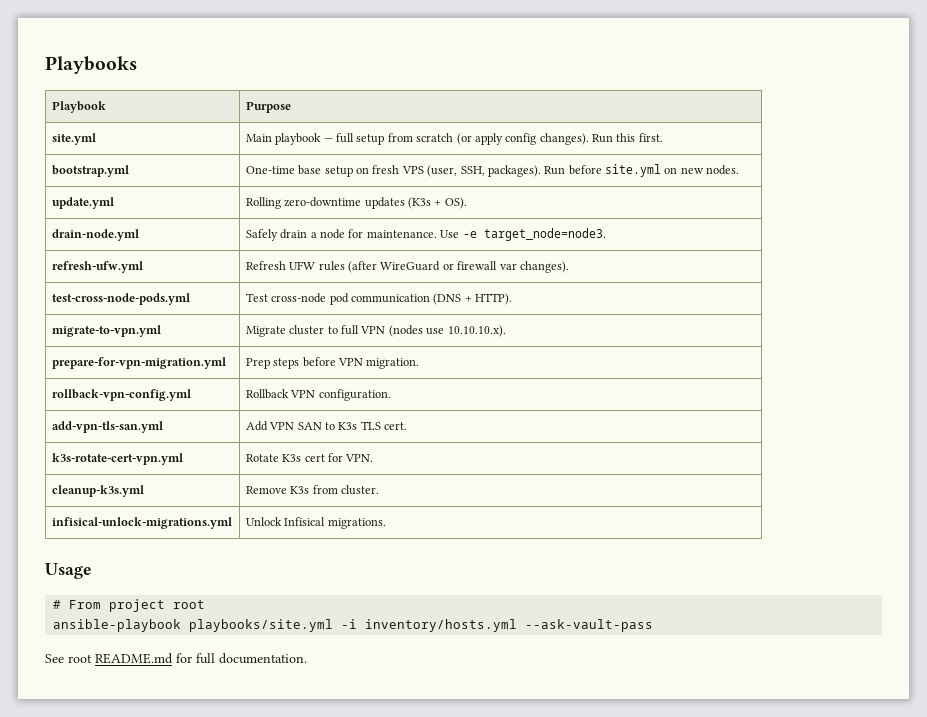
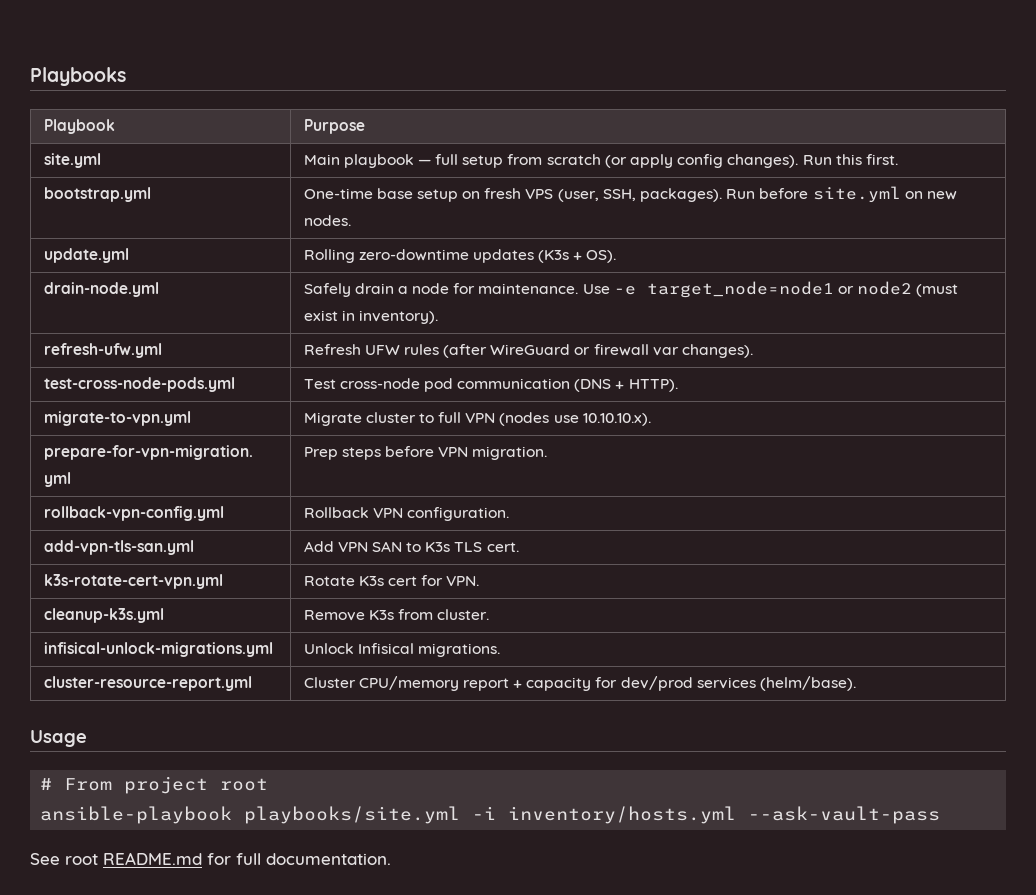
[483,228,606,241] target_node=node3. -> [646,281,959,298] [303,310,438,324] target_node=node1 or node2 (must exist in inventory).
(386, 523) none -> [43,676,252,691] [303,676,857,691] // cluster-resource-report.yml | Cluster CPU/memory report + capacity for dev/prod services (helm/base).

